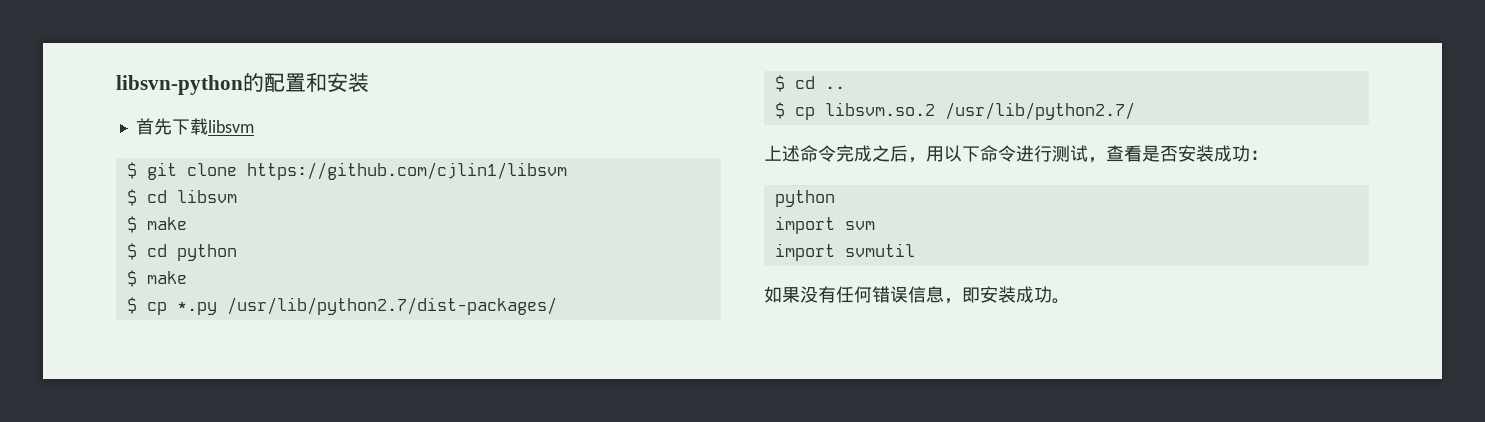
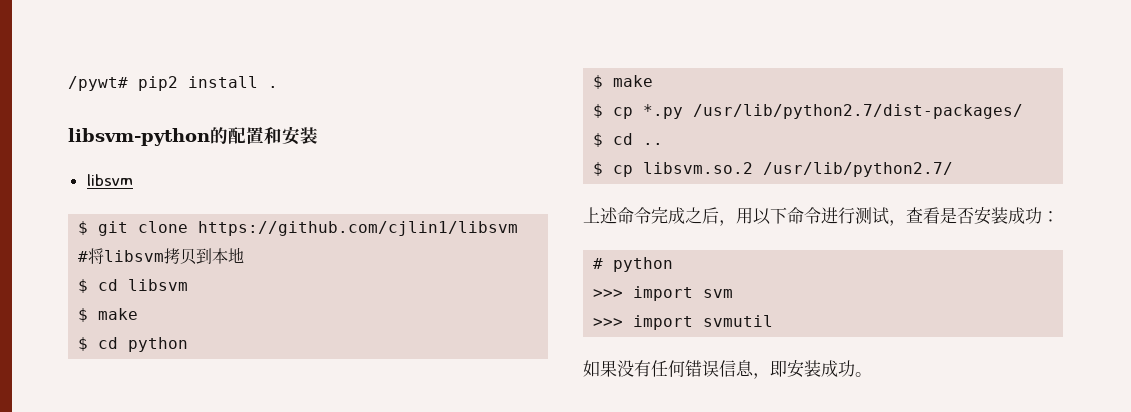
[116,75,243,95] libsvn-python -> [68,76,278,91] [68,128,210,146] /pywt# pip2 install . // libsvm-python
[135,118,208,135] 首先下载 -> (318, 135) none
(567, 171) none -> [78,247,245,265] #将libsvm拷贝到本地
[774,190,835,207] python // -> [593,257,674,272] [593,289,624,298] # python // >>>
(875, 225) none -> [593,318,624,327] >>>

